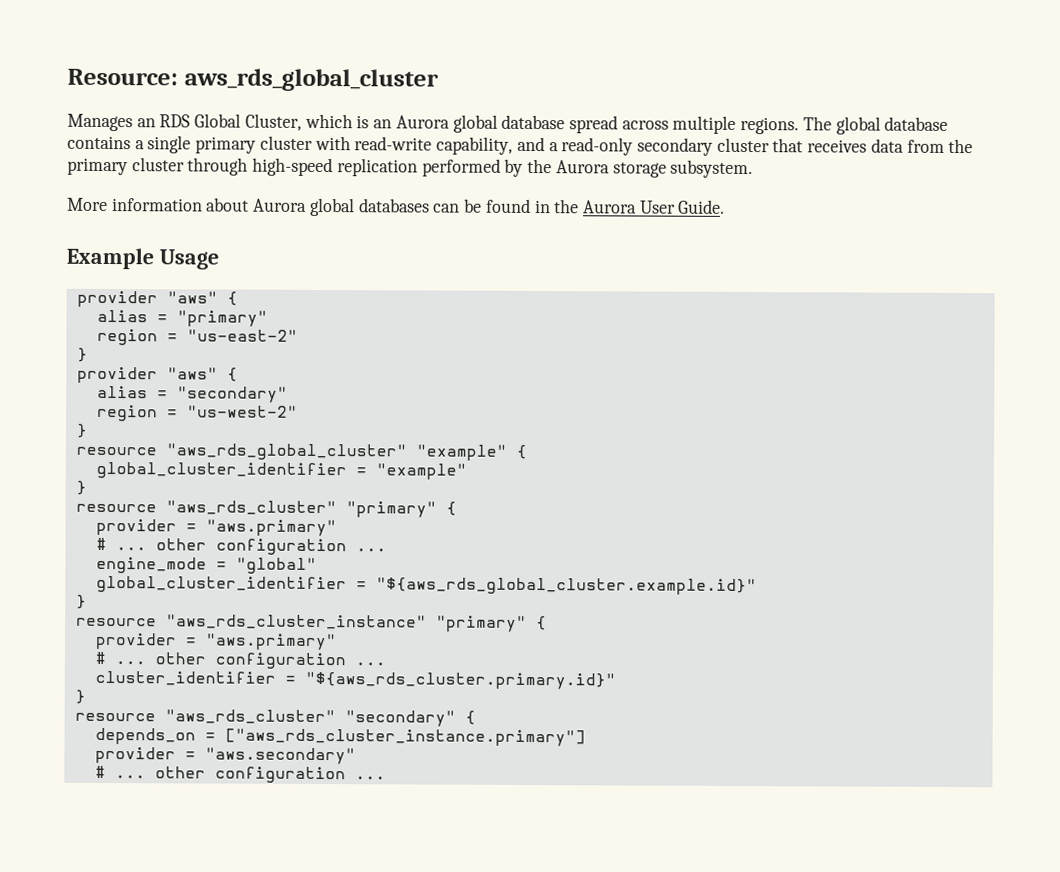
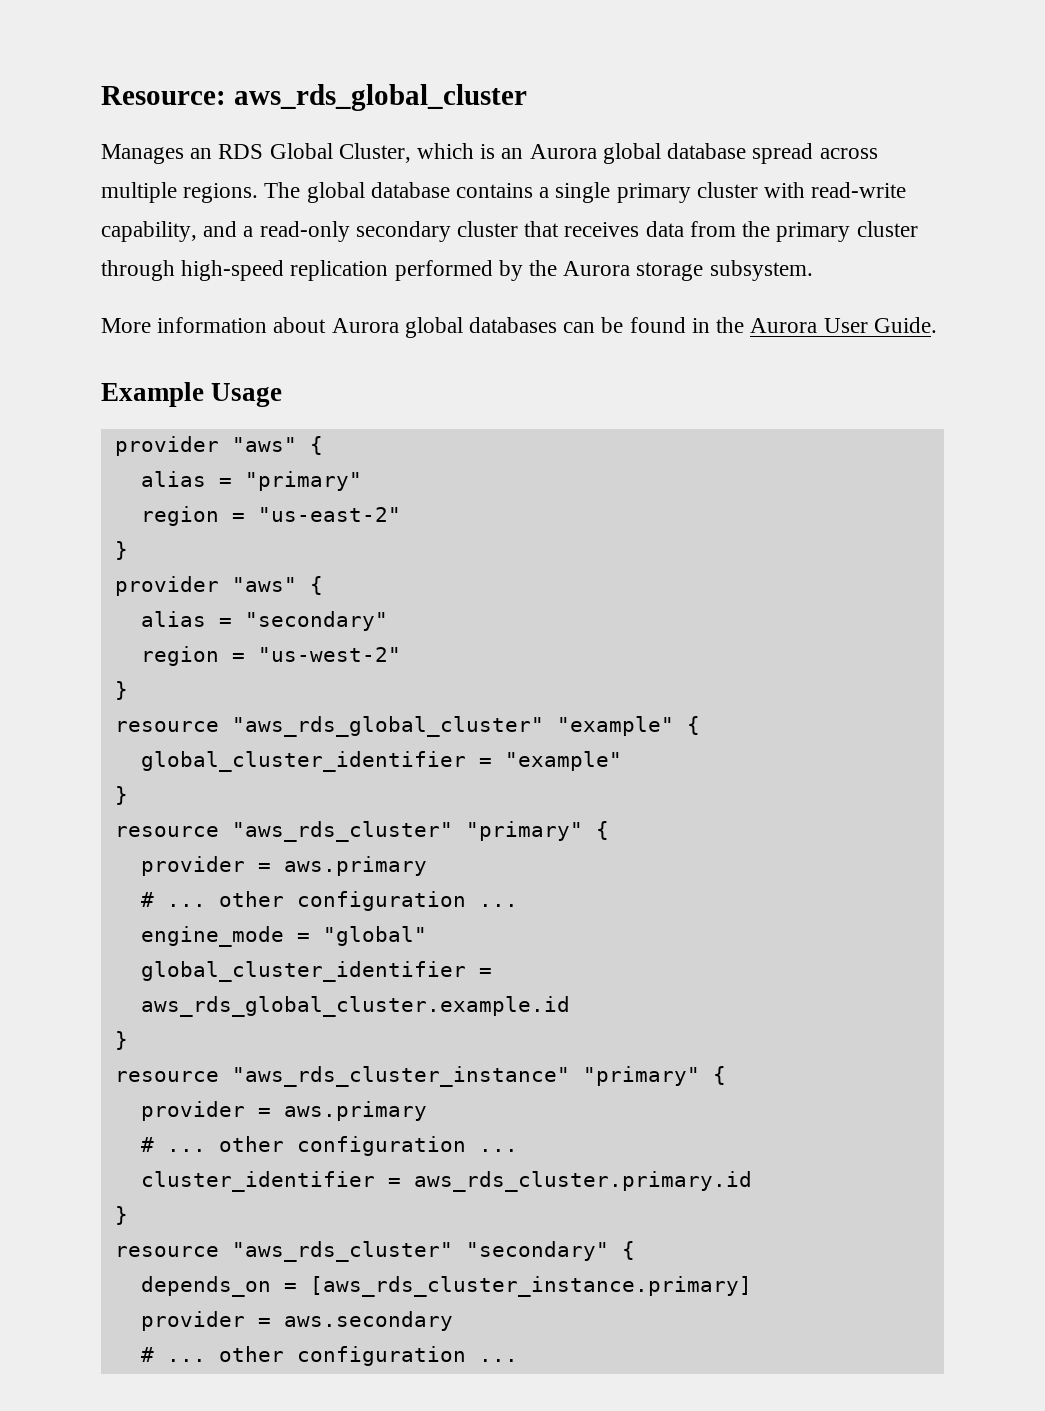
[205,519,337,537] "aws.primary" -> [283,856,427,876] aws.primary
[375,577,757,596] "${aws_rds_global_cluster.example.id}" -> [140,996,570,1017] aws_rds_global_cluster.example.id
[204,633,337,651] "aws.primary" -> [283,1101,427,1121] aws.primary
[304,671,616,690] "${aws_rds_cluster.primary.id}" -> [413,1171,752,1192] aws_rds_cluster.primary.id
[224,728,586,747] [94,746,356,765] ["aws_rds_cluster_instance.primary"] // provider = "aws.secondary" -> [309,1276,752,1297] [140,1311,453,1331] [aws_rds_cluster_instance.primary] // provider = aws.secondary

